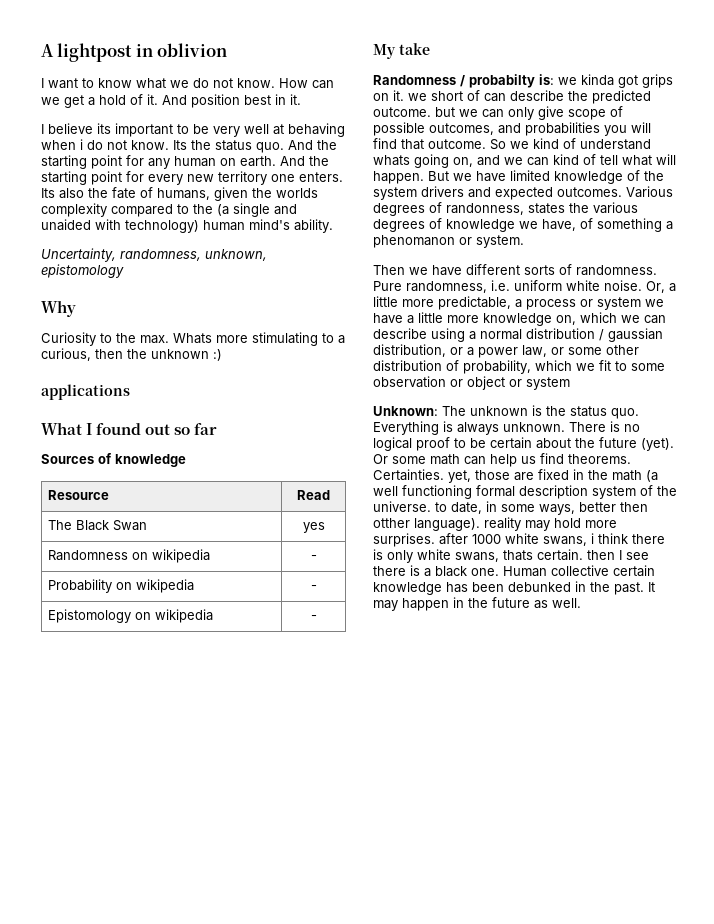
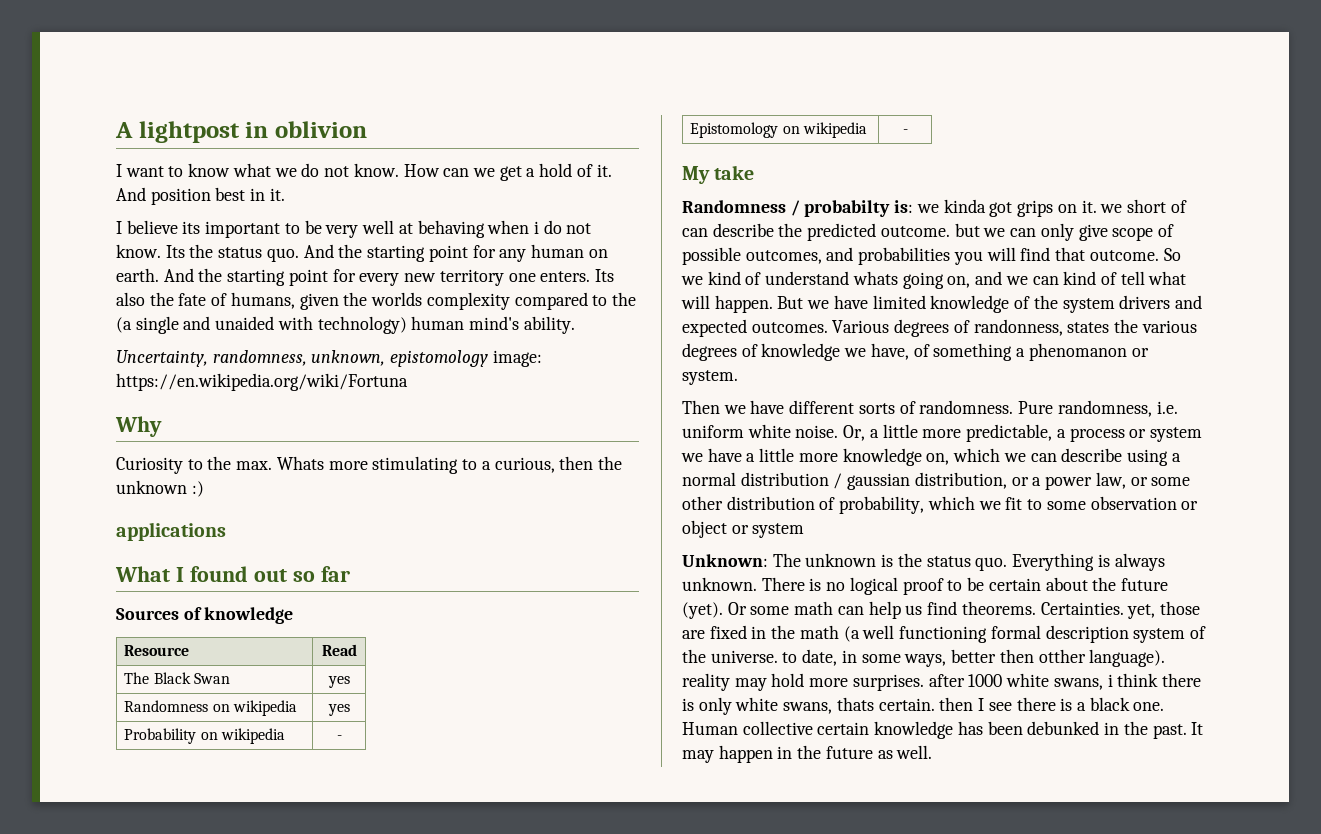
(124, 271) none -> [492,350,542,367] [116,373,408,391] image: https://en.wikipedia.org/wiki/Fortuna
[310,555,317,560] - -> [327,704,350,716] yes

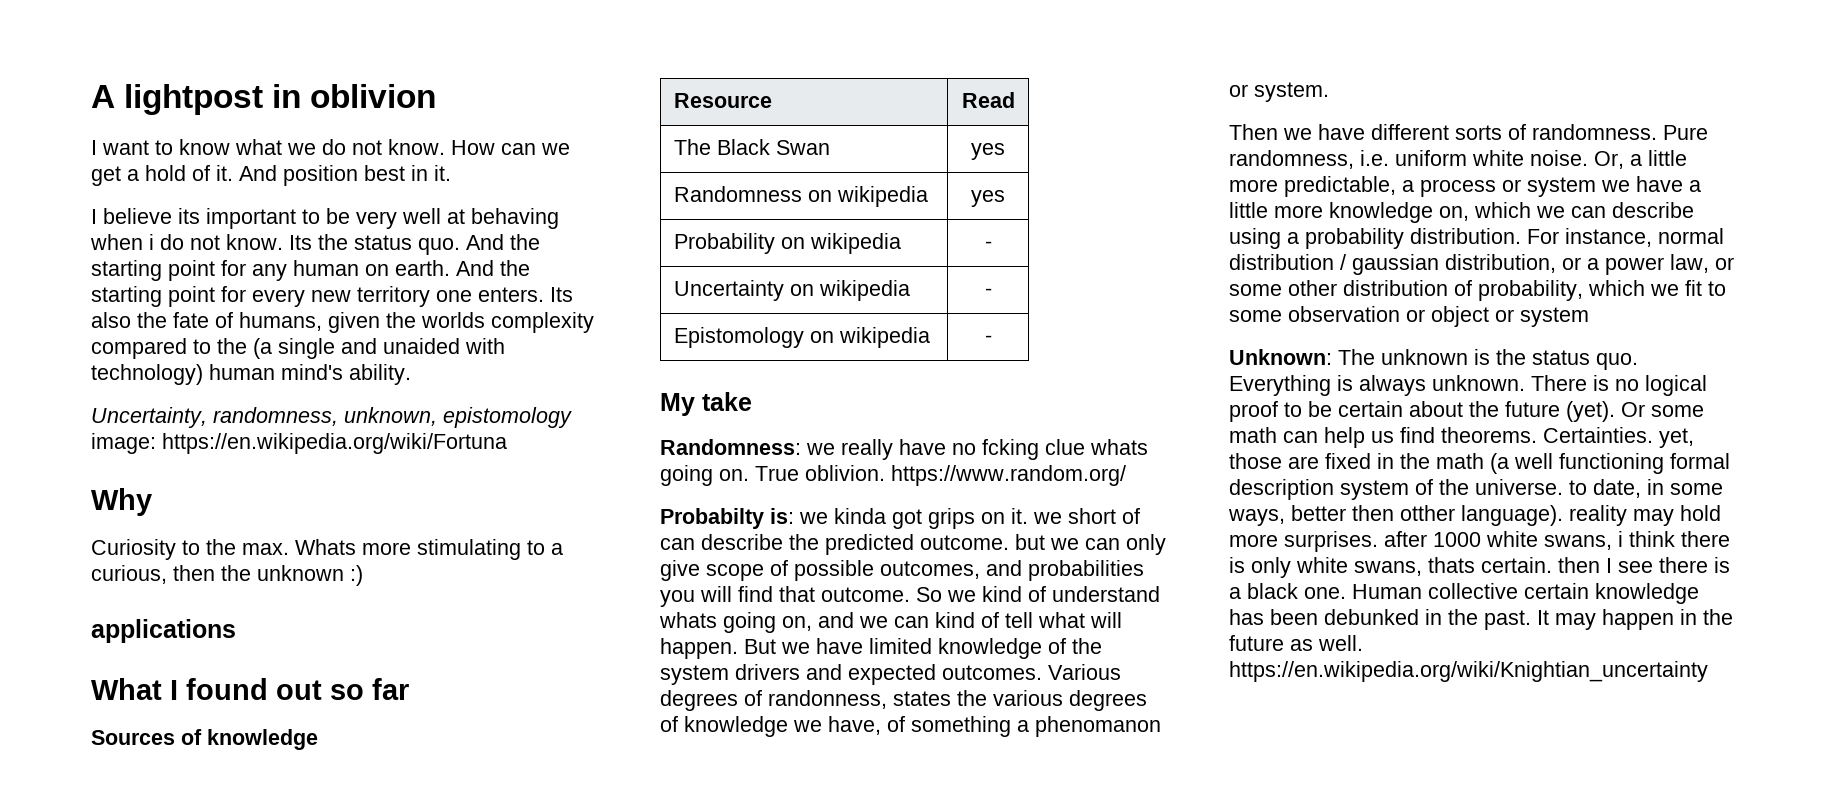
(342, 737) none -> [673,280,910,301] [984,288,992,296] // Uncertainty on wikipedia | -
[682,200,891,217] Randomness / probabilty -> [660,439,1148,460] [660,465,1126,486] [660,508,764,529] Randomness: we really have no fcking clue whats going on. True oblivion. https://www.random.org/ // Probabilty
(1181, 457) none -> [1305,228,1652,249] probability distribution. For instance,
(933, 752) none -> [1229,661,1708,682] https://en.wikipedia.org/wiki/Knightian_uncertainty

